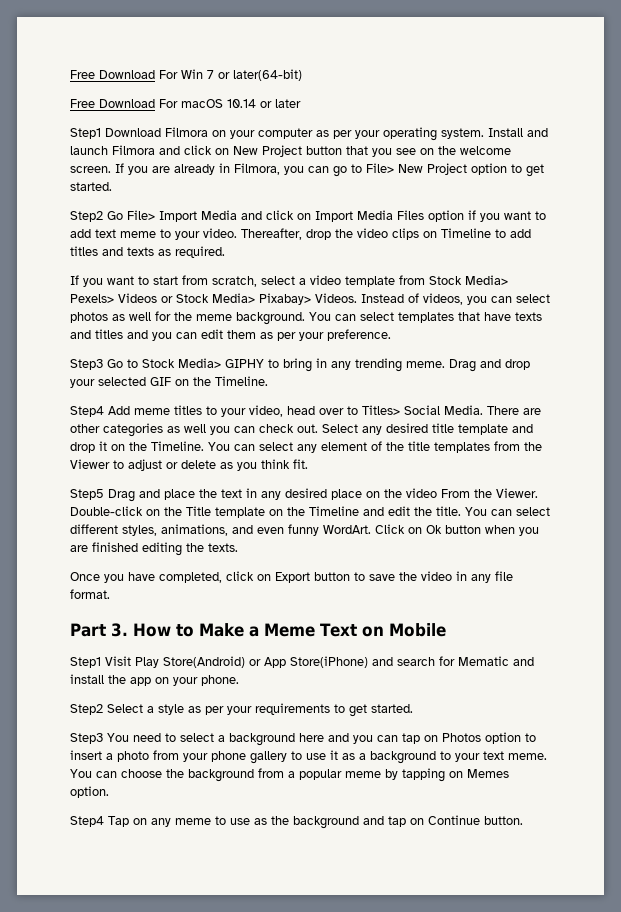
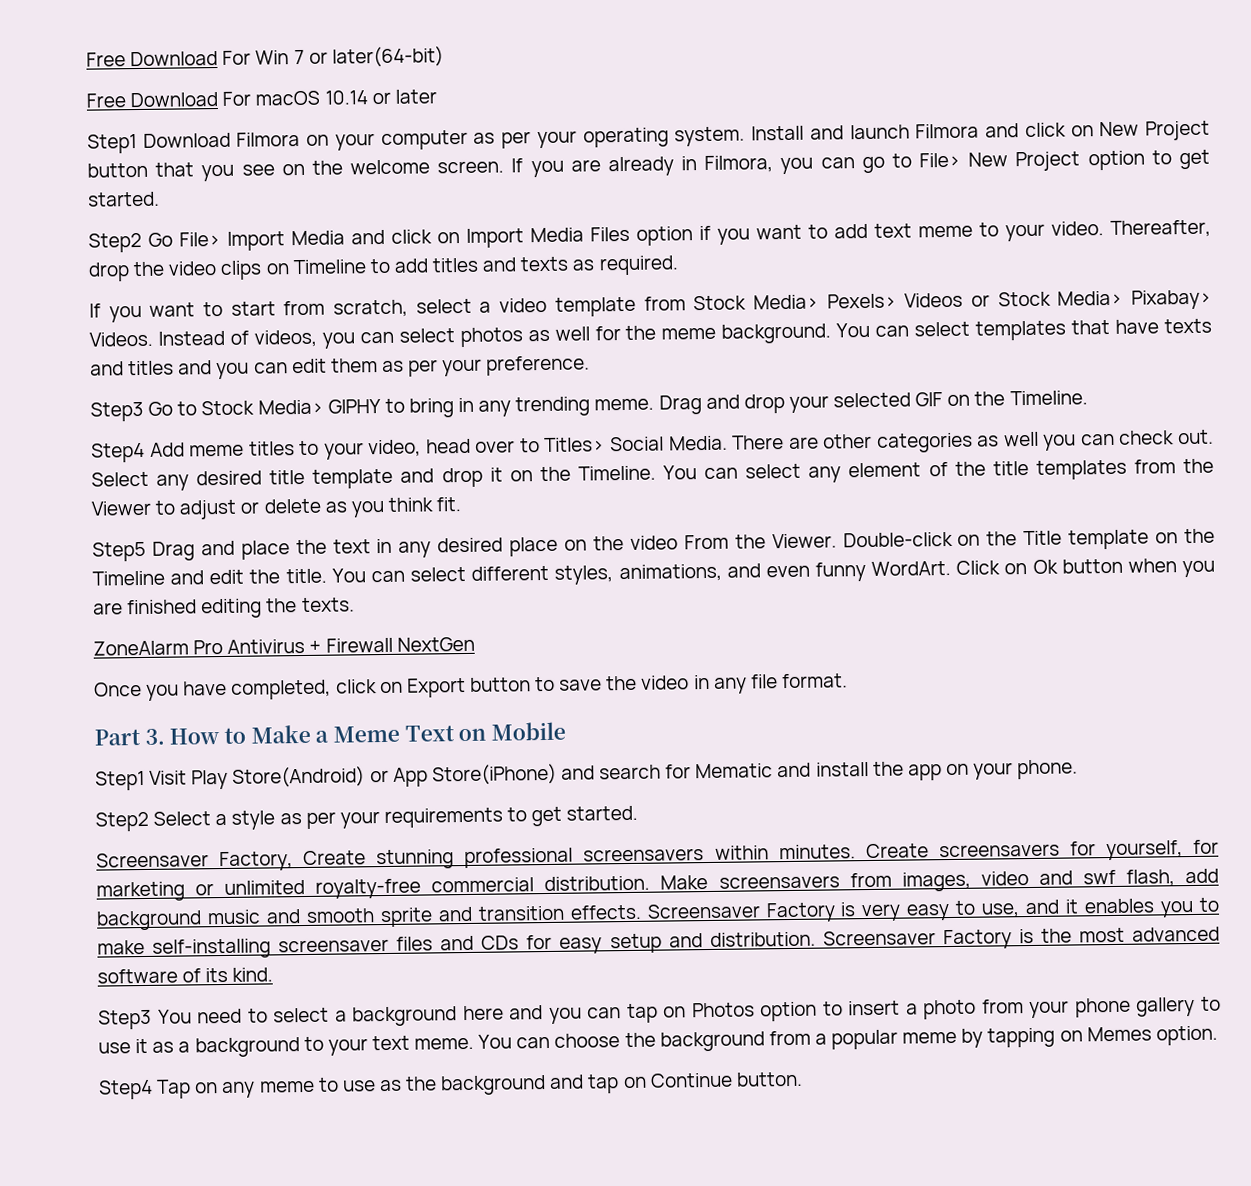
(238, 547) none -> [93,636,475,656] // ZoneAlarm Pro Antivirus + Firewall NextGen
(413, 708) none -> [96,839,1220,872] [96,868,1219,902] [96,897,1219,931] [97,926,1220,959] [97,967,274,984] // Screensaver Factory, Create stunning professional screensavers within minutes. Create screensavers for yourself, for marketing or unlimited royalty-free commercial distribution. Make screensavers from images, video and swf flash, add background music and smooth sprite and transition effects. Screensaver Factory is very easy to use, and it enables you to make self-installing screensaver files and CDs for easy setup and distribution. Screensaver Factory is the most advanced software of its kind.

